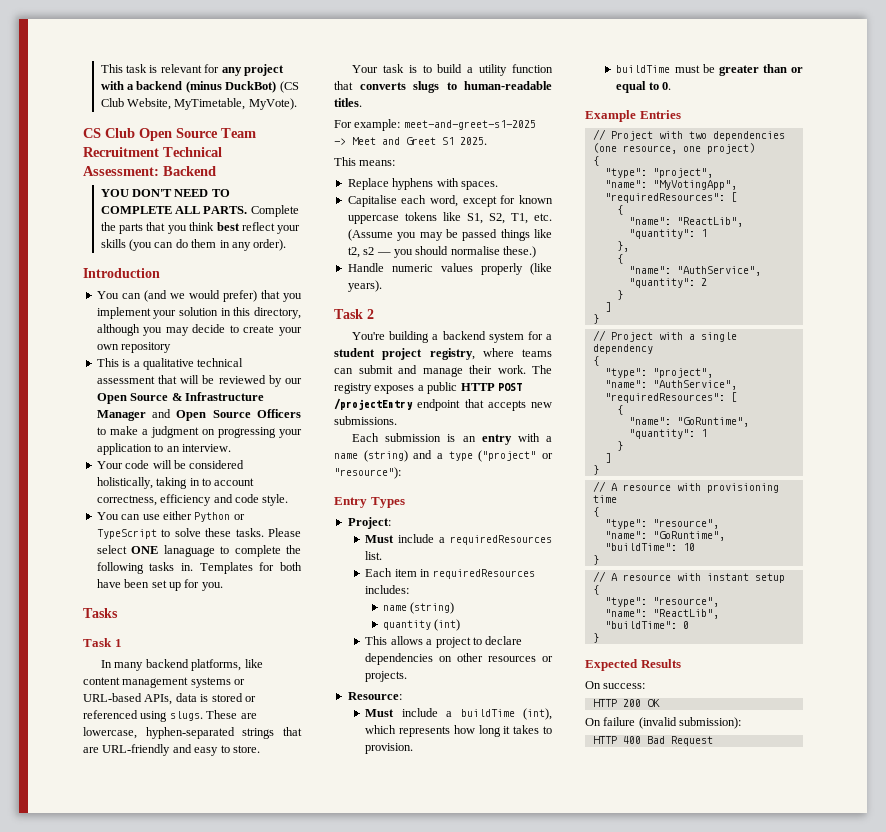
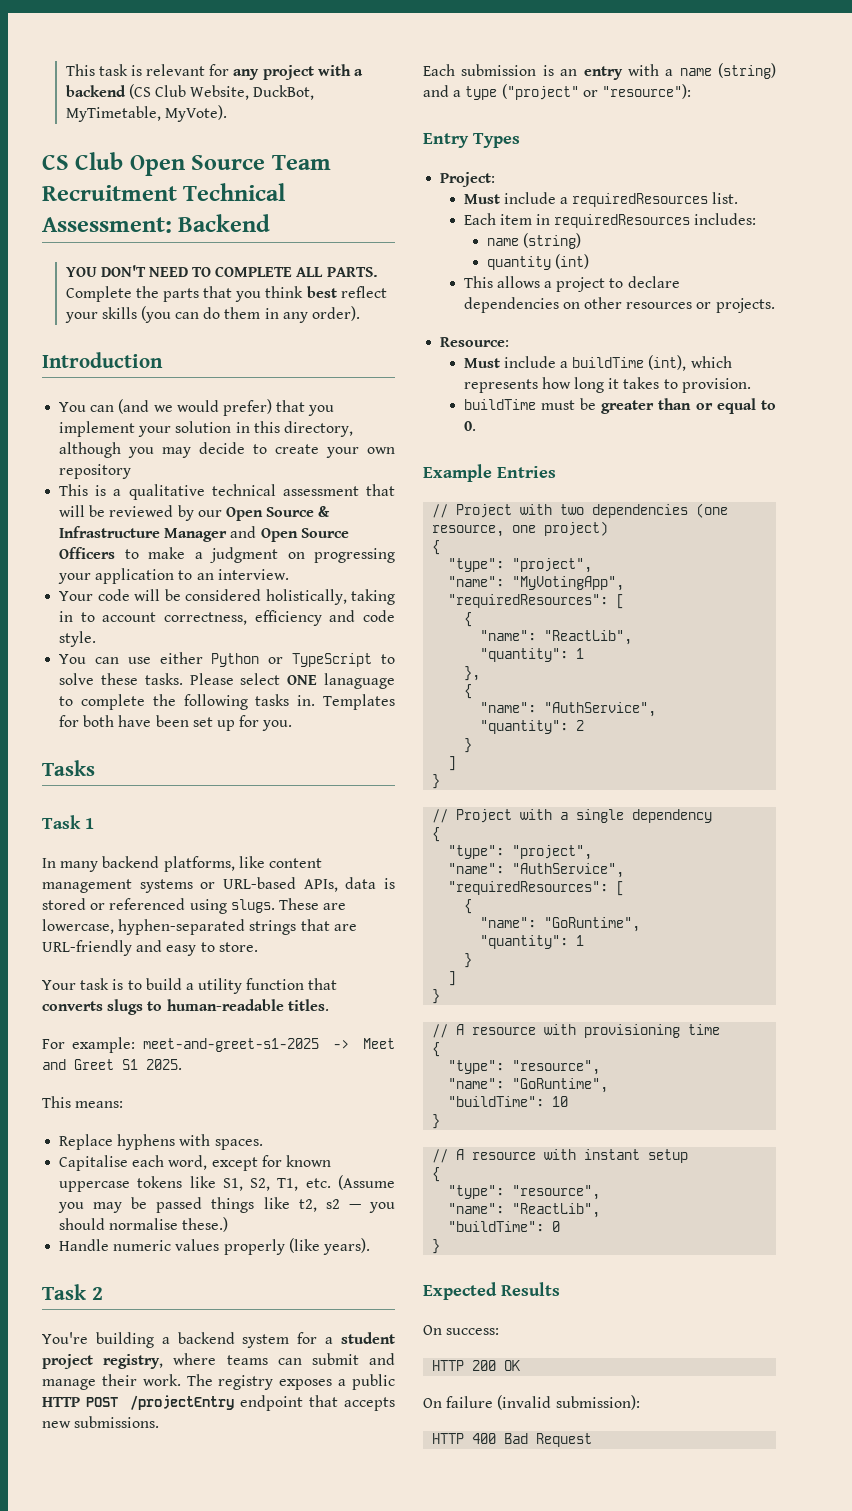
[185,81,277,93] (minus DuckBot) -> (126, 91) none
(172, 104) none -> [253,85,315,100] DuckBot,

